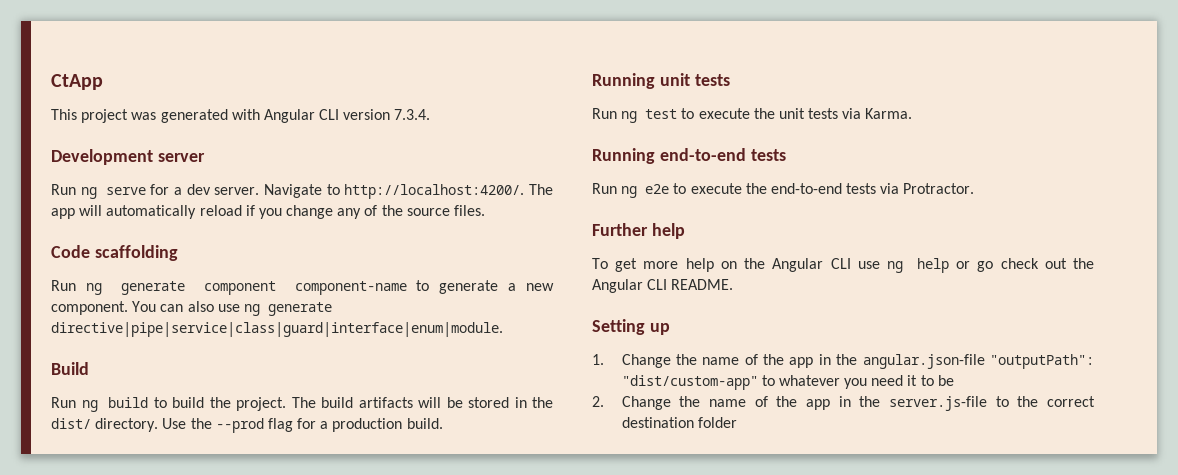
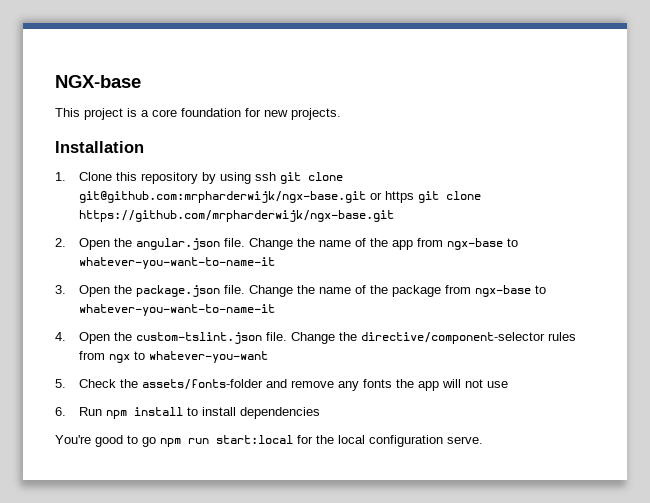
[51,74,103,90] CtApp -> [55,75,141,88] NGX-base
[131,109,431,123] [51,149,205,165] [51,184,553,199] [51,205,486,219] [51,245,178,261] [51,280,554,295] [51,301,332,316] [51,322,503,337] [51,362,89,375] [51,397,553,412] [51,418,443,433] [592,73,730,89] [592,108,913,123] [592,148,786,164] [592,183,975,198] [592,223,685,239] [592,258,1094,273] [592,279,734,293] [592,319,670,335] [592,354,1094,369] [621,375,954,390] [592,396,1095,411] [621,417,737,428] was generated with Angular CLI version 7.3.4. // Development server // Run ng serve for a dev server. Navigate to http://localhost:4200/. The app will automatically reload if you change any of the source files. // Code scaffolding // Run ng generate component component-name to generate a new component. You can also use ng generate directive|pipe|service|class|guard|interface|enum|module. // Build // Run ng build to build the project. The build artifacts will be stored in the dist/ directory. Use the --prod flag for a production build. // Running unit tests // Run ng test to execute the unit tests via Karma. // Running end-to-end tests // Run ng e2e to execute the end-to-end tests via Protractor. // Further help // To get more help on the Angular CLI use ng help or go check out the Angular CLI README. // Setting up // 1. Change the name of the app in the angular.json-file "outputPath": "dist/custom-app" to whatever you need it to be // 2. Change the name of the app in the server.js-file to the correct destination folder -> [127,108,341,120] [55,141,144,153] [55,172,343,184] [78,191,481,203] [78,210,394,222] [55,238,518,250] [78,257,275,269] [55,285,546,297] [78,304,275,316] [55,332,576,344] [78,351,268,363] [55,379,508,391] [55,407,320,419] [55,435,483,447] is a core foundation for new projects. // Installation // 1. Clone this repository by using ssh git clone git@github.com:mrpharderwijk/ngx-base.git or https git clone https://github.com/mrpharderwijk/ngx-base.git // 2. Open the angular.json file. Change the name of the app from ngx-base to whatever-you-want-to-name-it // 3. Open the package.json file. Change the name of the package from ngx-base to whatever-you-want-to-name-it // 4. Open the custom-tslint.json file. Change the directive/component-selector rules from ngx to whatever-you-want // 5. Check the assets/fonts-folder and remove any fonts the app will not use // 6. Run npm install to install dependencies // You're good to go npm run start:local for the local configuration serve.

